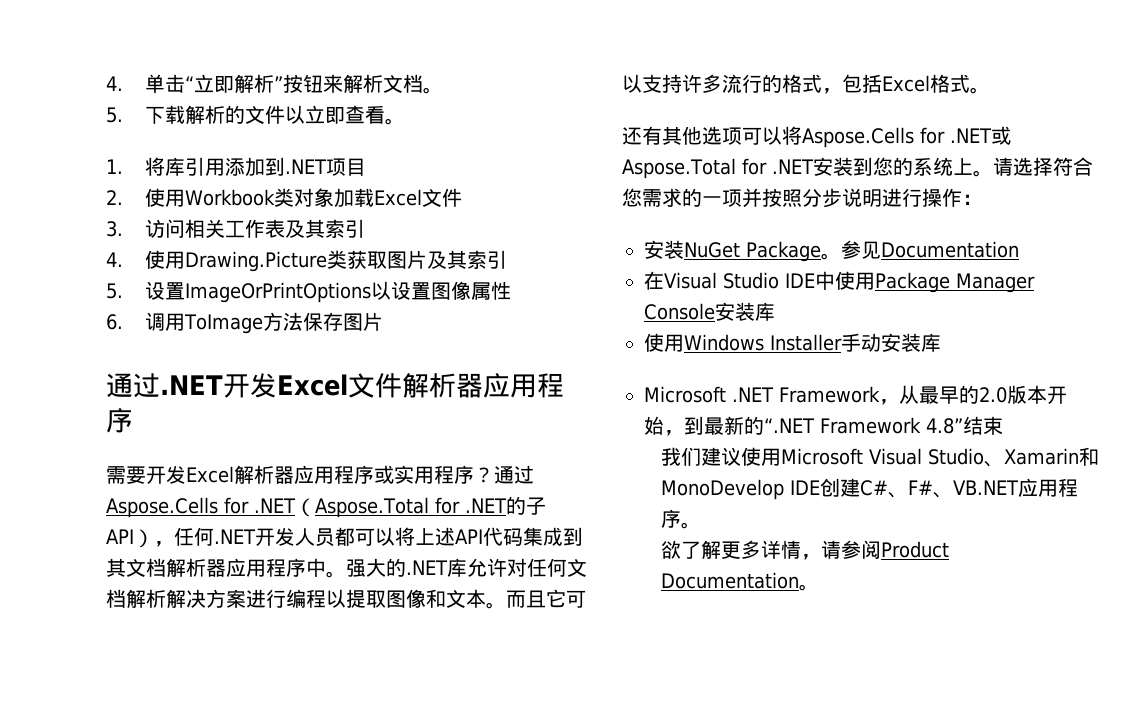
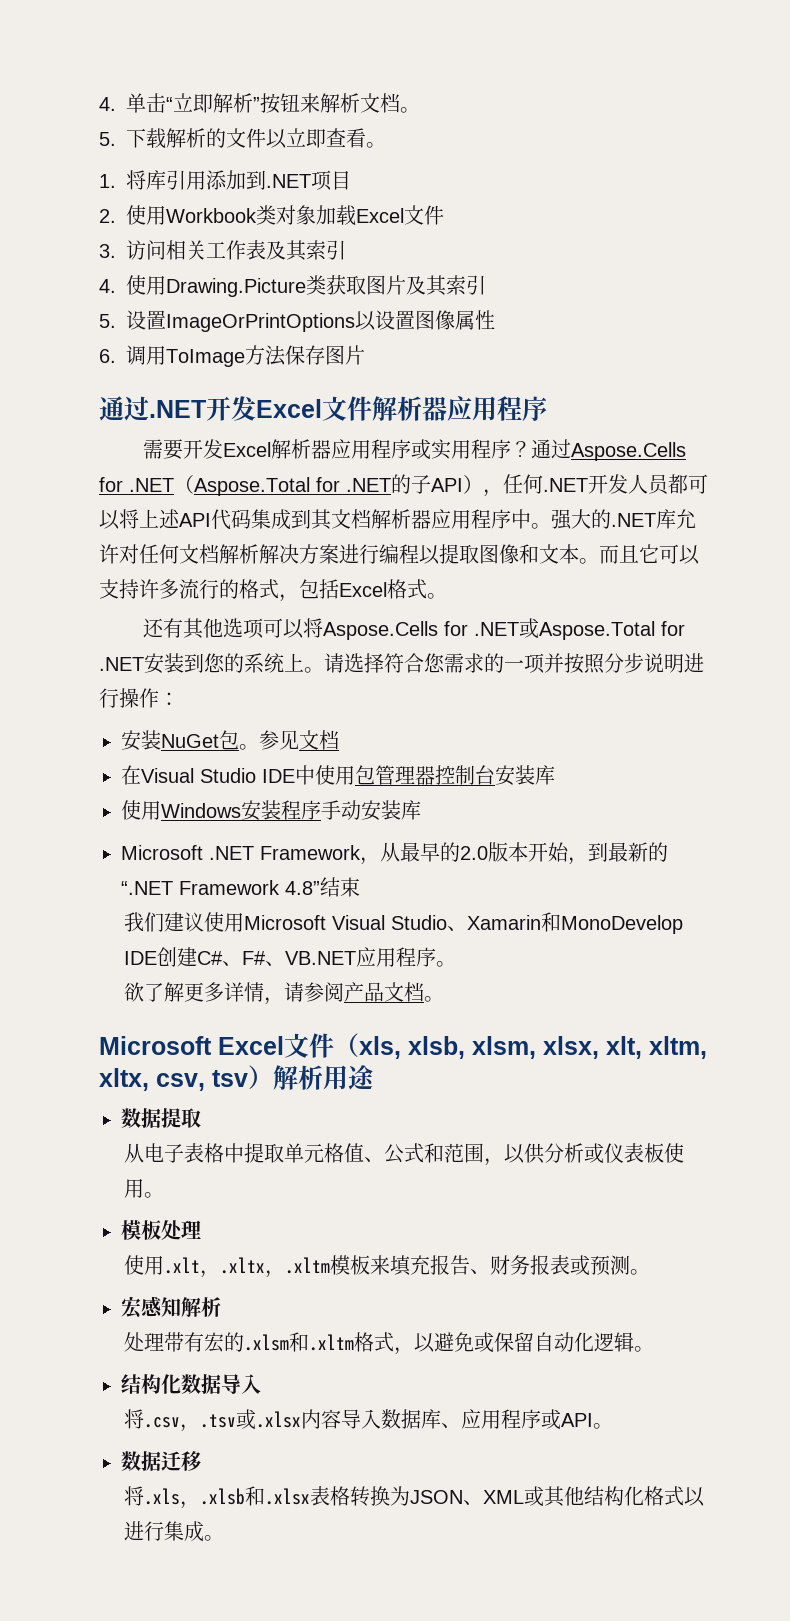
[746,240,1019,262] Package。参见Documentation -> [219,730,339,750] 包。参见文档
[875,272,1035,293] [644,303,715,320] Package Manager Console -> [355,765,495,785] 包管理器控制台
[770,334,842,351] Installer -> [241,800,321,821] 安装程序
[880,541,949,558] [660,572,819,591] Product Documentation。 -> [343,982,444,1002] [99,1033,707,1059] [99,1065,374,1091] [121,1108,201,1128] [123,1143,684,1166] [123,1179,164,1198] [121,1220,201,1240] [123,1255,650,1278] [121,1296,221,1319] [123,1332,654,1355] [121,1374,261,1394] [123,1409,613,1432] [121,1451,201,1471] [123,1486,705,1509] [123,1521,224,1542] 产品文档。 // Microsoft Excel文件（xls, xlsb, xlsm, xlsx, xlt, xltm, xltx, csv, tsv）解析用途 // 数据提取 // 从电子表格中提取单元格值、公式和范围，以供分析或仪表板使用。 // 模板处理 // 使用.xlt，.xltx，.xltm模板来填充报告、财务报表或预测。 // 宏感知解析 // 处理带有宏的.xlsm和.xltm格式，以避免或保留自动化逻辑。 // 结构化数据导入 // 将.csv，.tsv或.xlsx内容导入数据库、应用程序或API。 // 数据迁移 // 将.xls，.xlsb和.xlsx表格转换为JSON、XML或其他结构化格式以进行集成。

